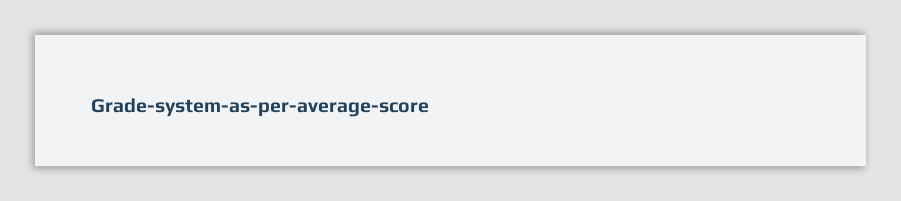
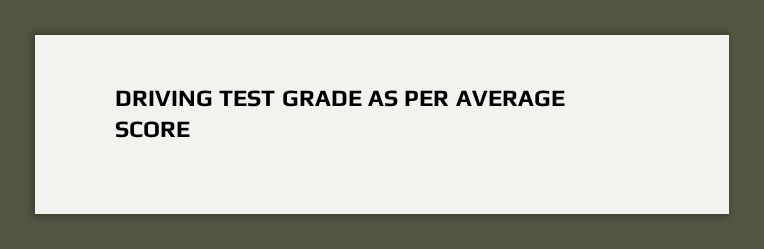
[91,98,429,117] Grade-system-as-per-average-score -> [115,90,565,107] [115,121,190,138] DRIVING TEST GRADE AS PER AVERAGE SCORE

